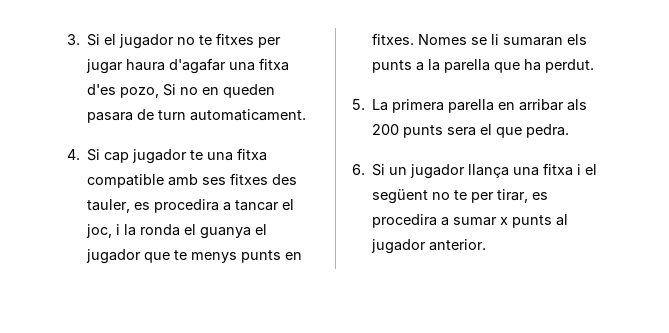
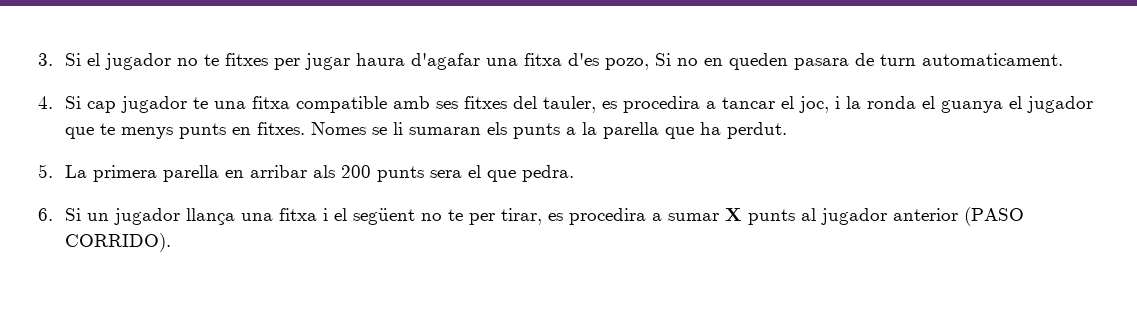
[272,174,298,185] des -> [512,96,537,109] del
[500,217,509,225] x -> [724,208,742,221] X
[429,239,487,251] anterior. -> [892,207,1024,226] [64,233,171,252] anterior (PASO CORRIDO).

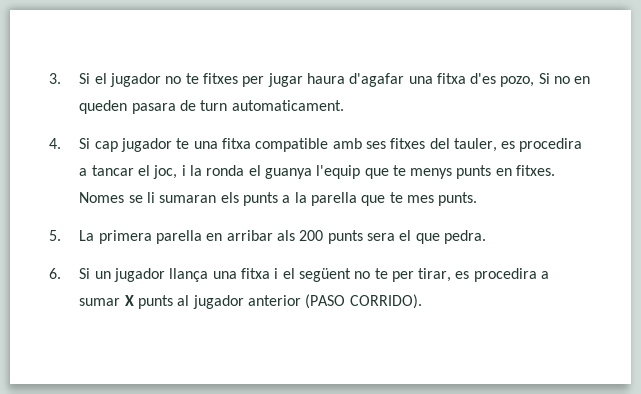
[1008,96,1093,113] el jugador -> [316,165,361,179] l'equip
[699,122,787,139] ha perdut. -> [389,192,478,206] te mes punts.

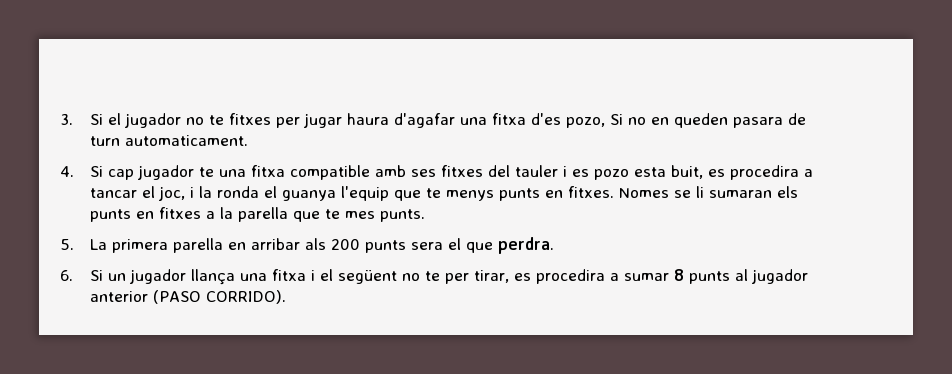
[453,138,497,152] tauler, -> [515,165,704,180] tauler i es pozo esta buit,
(278, 199) none -> [136,207,202,219] en fitxes
[443,230,486,244] pedra. -> [498,237,555,254] perdra.
[124,295,134,306] X -> [674,269,685,281] 8

